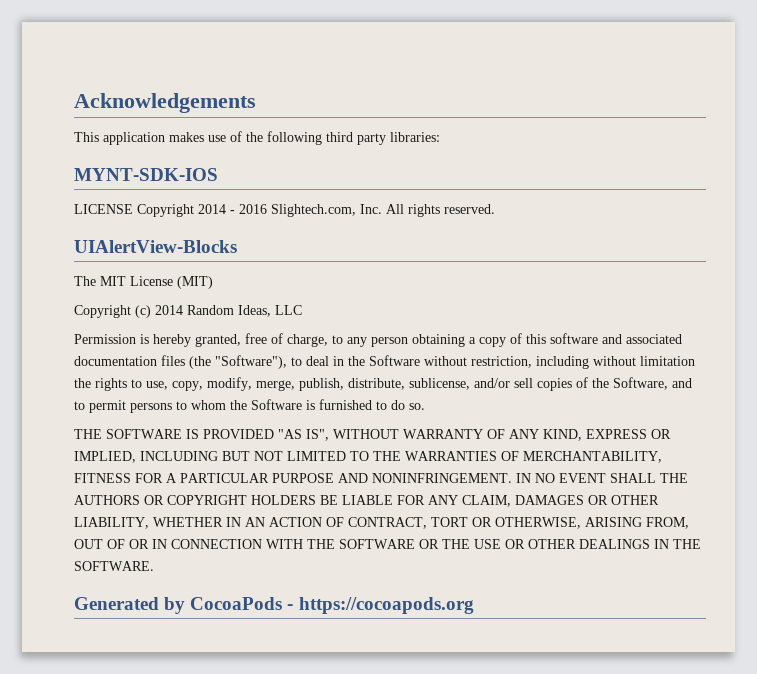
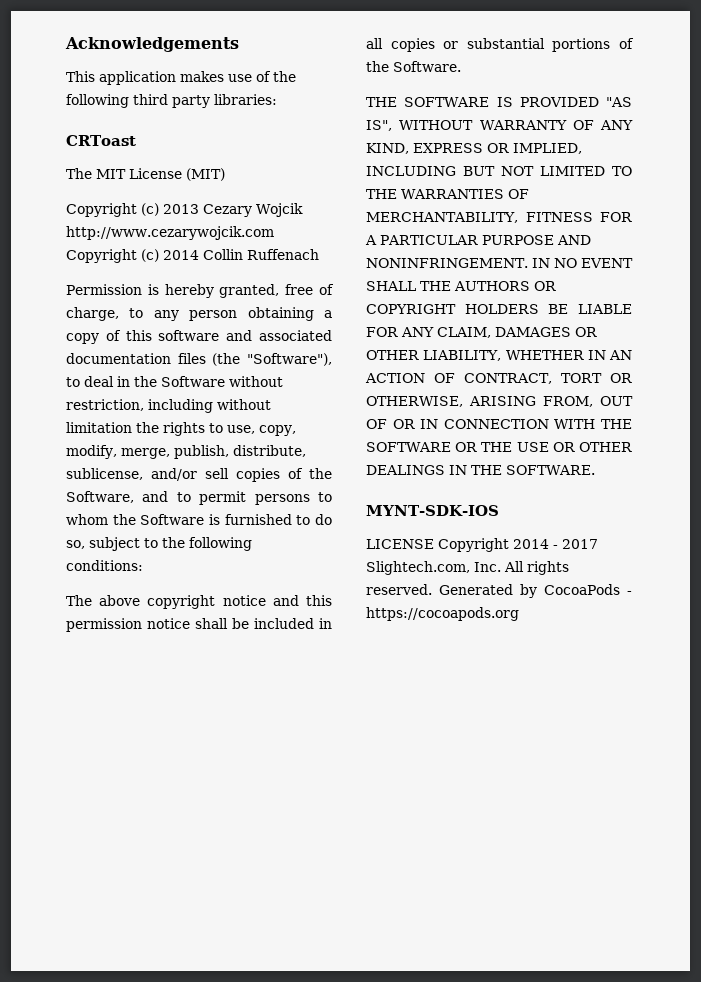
[74,168,218,181] [74,204,495,217] [74,240,237,253] MYNT-SDK-IOS // LICENSE Copyright 2014 - 2016 Slightech.com, Inc. All rights reserved. // UIAlertView-Blocks -> [66,135,136,146] CRToast
[155,305,302,317] 2014 Random Ideas, LLC -> [163,203,303,217] [66,226,274,240] [66,249,319,263] 2013 Cezary Wojcik http://www.cezarywojcik.com Copyright (c) 2014 Collin Ruffenach
[409,403,425,410] so. -> [66,537,252,551] [66,560,143,571] [66,595,332,609] [66,618,332,632] [366,38,634,52] [366,61,461,72] so, subject to the following conditions: // The above copyright notice and this permission notice shall be included in all copies or substantial portions of the Software.
(154, 566) none -> [366,505,499,516] [366,538,598,552] [366,561,569,575] [366,584,432,595] MYNT-SDK-IOS // LICENSE Copyright 2014 - 2017 Slightech.com, Inc. All rights reserved.

